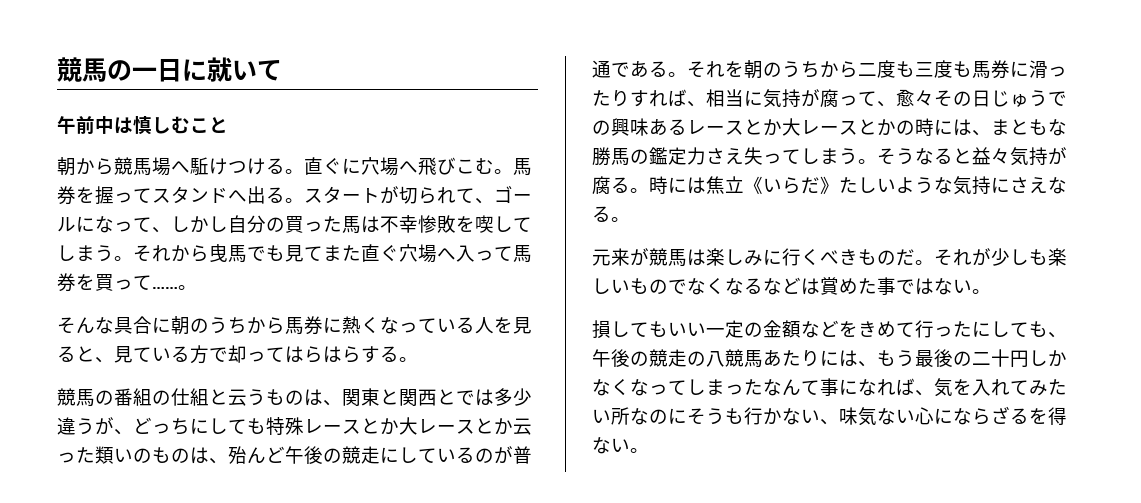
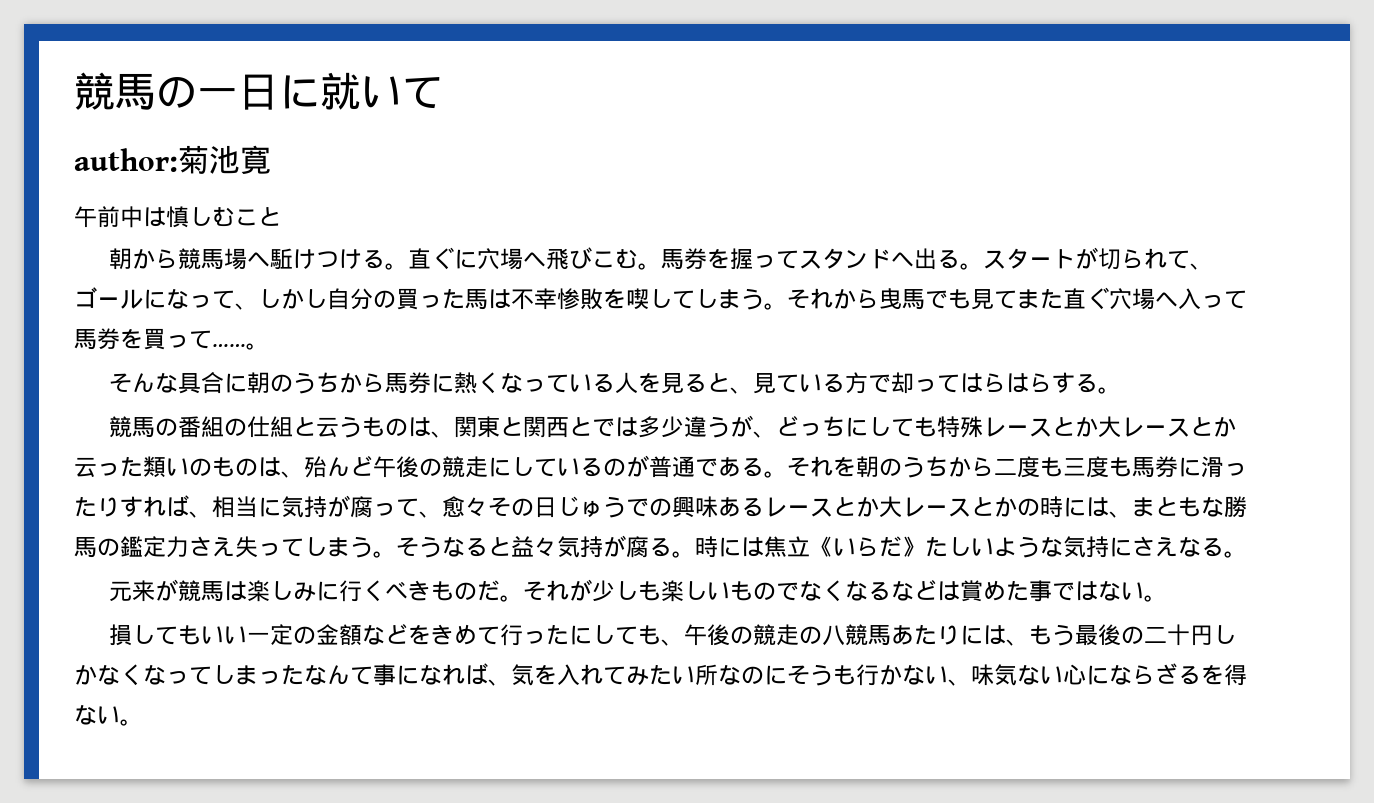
(282, 70) none -> [74,145,271,175] // author:菊池寛

